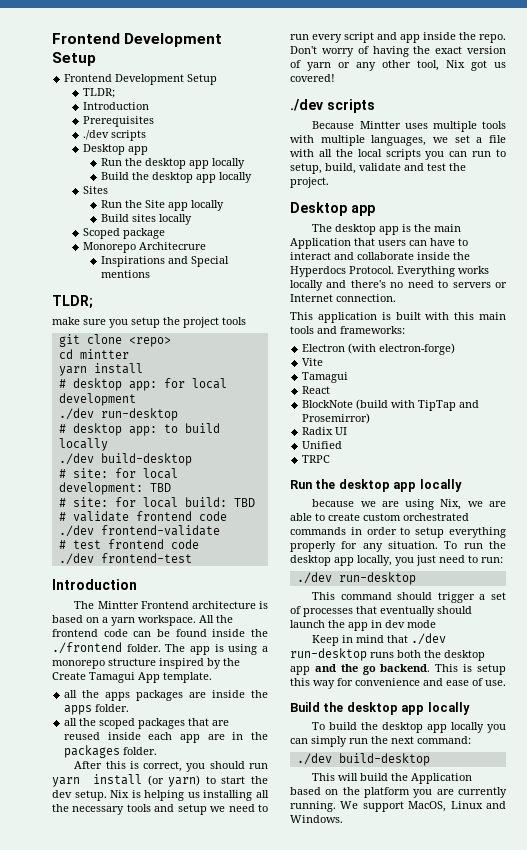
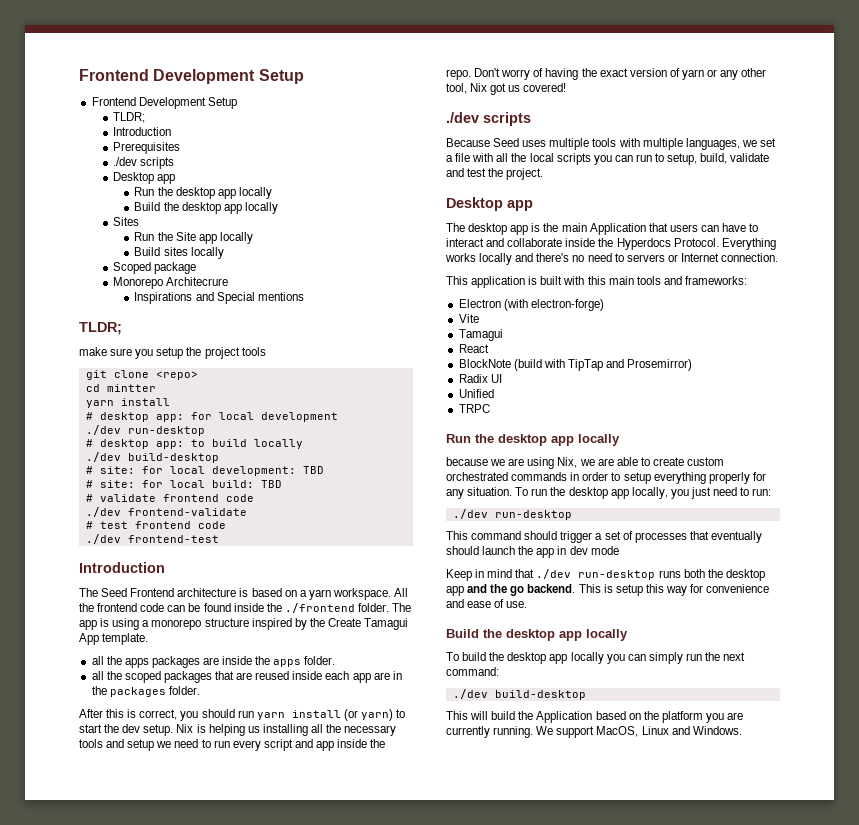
[97,601,139,609] Mintter -> [101,588,128,597] Seed
[359,121,401,129] Mintter -> [493,138,520,147] Seed

